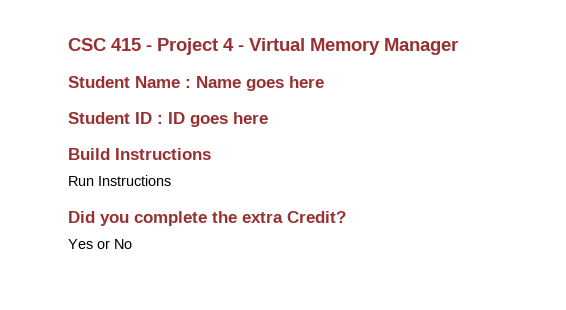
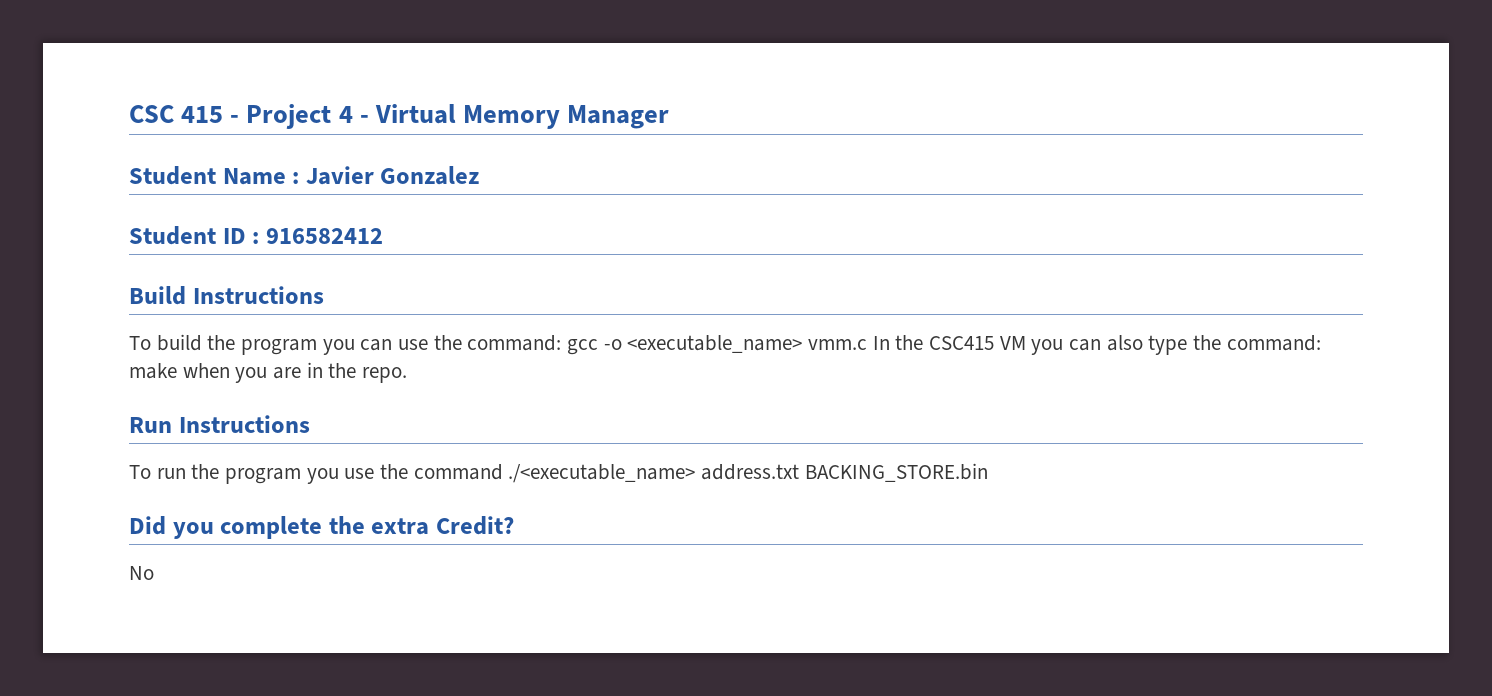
[196,76,324,91] Name goes here -> [305,166,480,185] Javier Gonzalez
[168,112,268,127] ID goes here -> [265,228,383,244] 916582412
[68,175,171,186] Run Instructions -> [129,334,1321,355] [129,362,408,383] [129,415,310,433] [129,463,988,484] To build the program you can use the command: gcc -o <executable_name> vmm.c In the CSC415 VM you can also type the command: make when you are in the repo. // Run Instructions // To run the program you use the command ./<executable_name> address.txt BACKING_STORE.bin
[68,239,110,249] Yes or -> (515, 525) none

